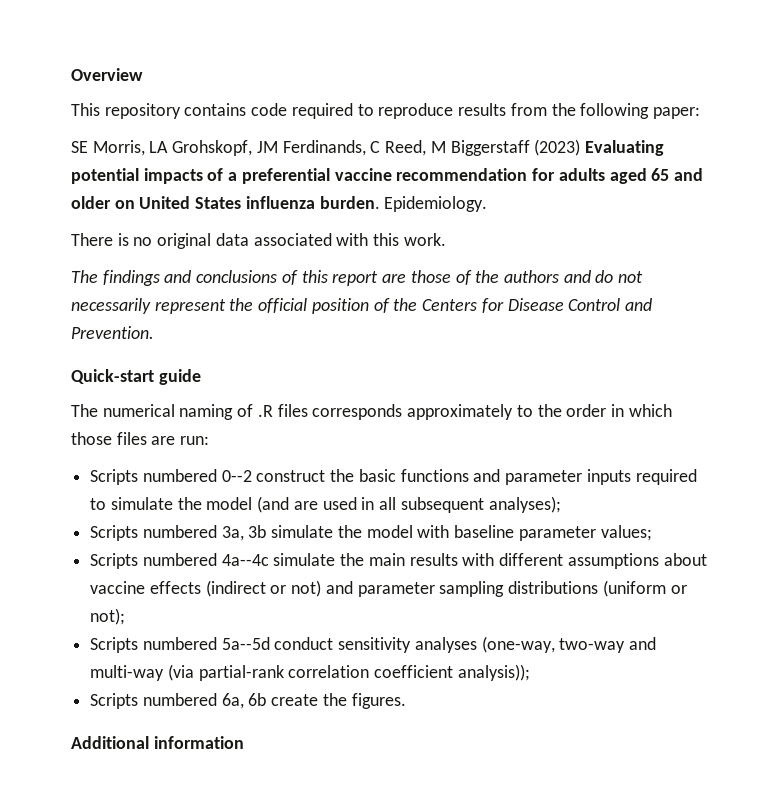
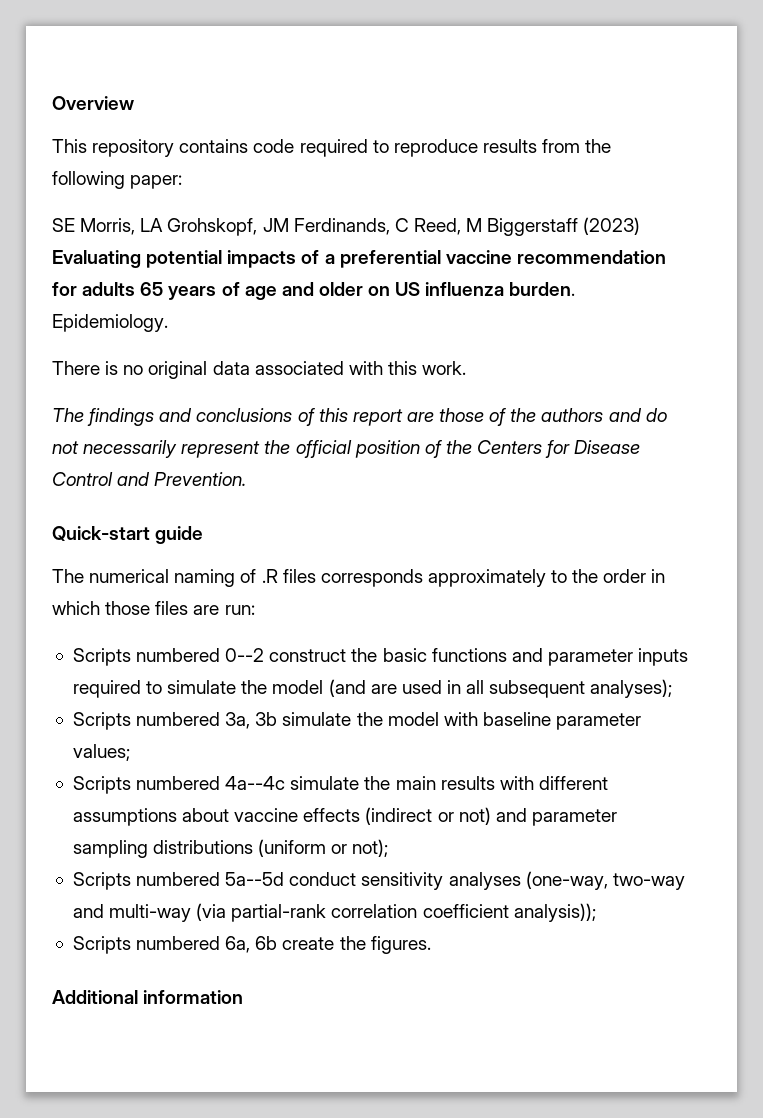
[609,168,670,184] aged 65 -> [140,282,277,300] 65 years of age
[139,196,242,209] United States -> [395,282,421,296] US

